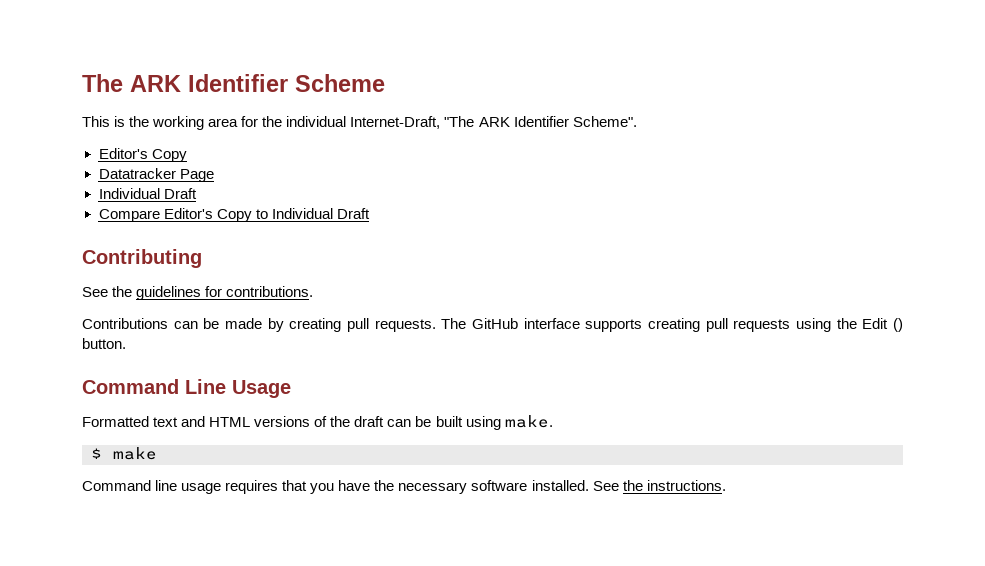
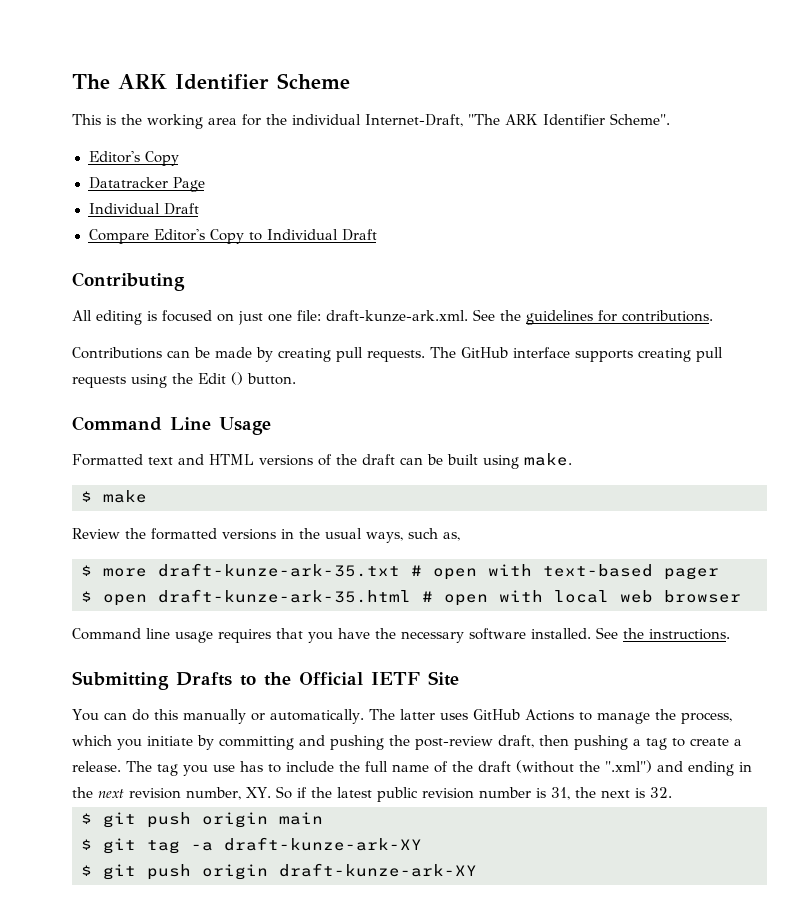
(202, 258) none -> [72,310,468,325] All editing is focused on just one file: draft-kunze-ark.xml.
(157, 453) none -> [72,528,460,543] [81,563,719,580] [81,589,741,606] // Review the formatted versions in the usual ways, such as, // $ more draft-kunze-ark-35.txt # open with text-based pager // $ open draft-kunze-ark-35.html # open with local web browser
(726, 485) none -> [72,671,459,690] [72,709,732,724] [72,735,742,750] [72,760,752,776] [72,786,672,802] [81,812,323,828] [81,837,422,854] [81,863,477,880] // Submitting Drafts to the Official IETF Site // You can do this manually or automatically. The latter uses GitHub Actions to manage the process, which you initiate by committing and pushing the post-review draft, then pushing a tag to create a release. The tag you use has to include the full name of the draft (without the ".xml") and ending in the next revision number, XY. So if the latest public revision number is 31, the next is 32. // $ git push origin main // $ git tag -a draft-kunze-ark-XY // $ git push origin draft-kunze-ark-XY

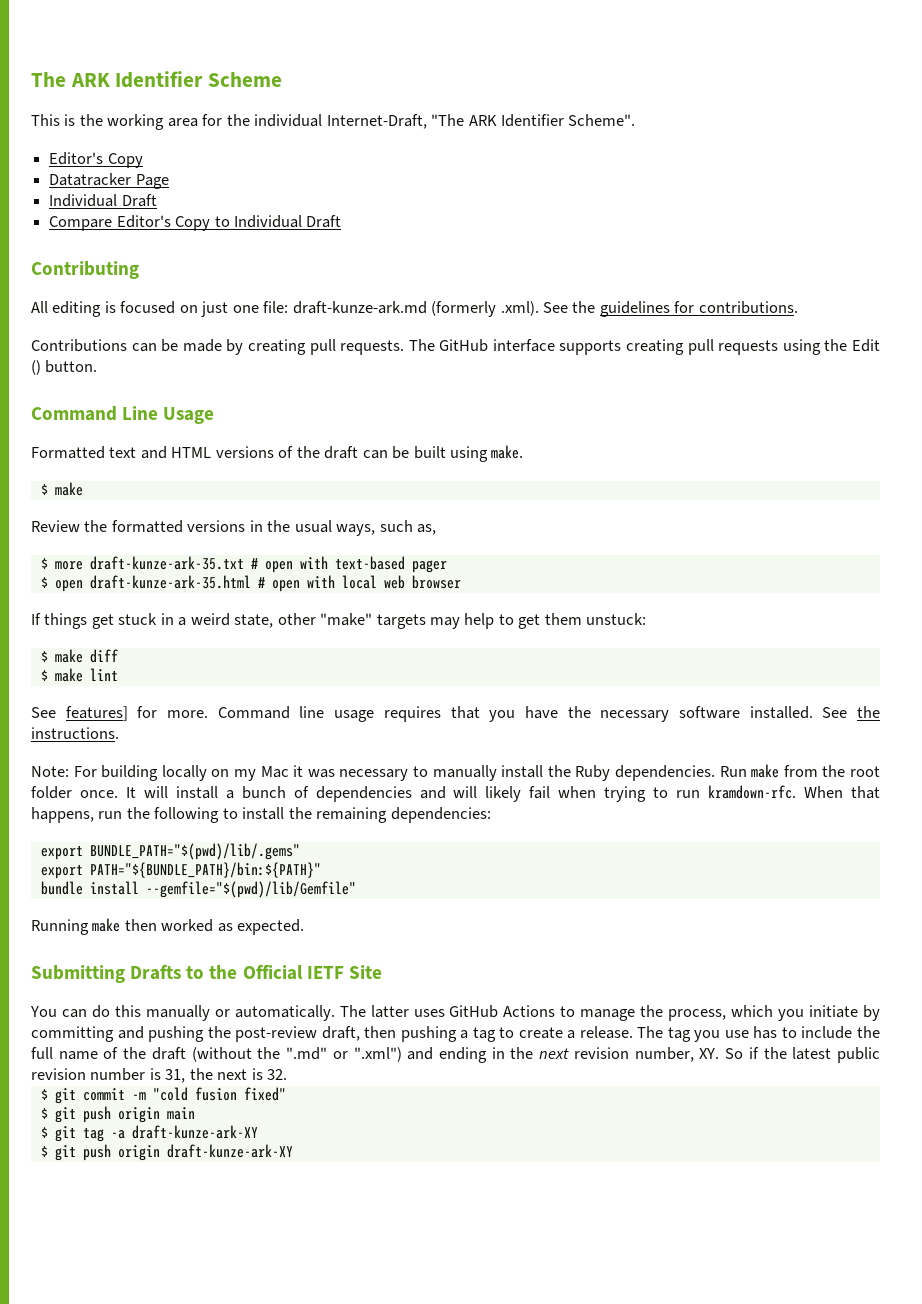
[326,310,468,322] draft-kunze-ark.xml. -> [292,301,539,317] draft-kunze-ark.md (formerly .xml).
(741, 596) none -> [31,613,647,629] [40,649,118,663] [40,668,118,682] [31,706,209,721] If things get stuck in a weird state, other "make" targets may help to get them unstuck: // $ make diff // $ make lint // See features] for more.
(730, 634) none -> [31,764,881,781] [31,785,880,802] [31,807,491,823] [40,843,300,860] [40,862,321,879] [40,881,356,898] [31,918,305,935] // Note: For building locally on my Mac it was necessary to manually install the Ruby dependencies. Run make from the root folder once. It will install a bunch of dependencies and will likely fail when trying to run kramdown-rfc. When that happens, run the following to install the remaining dependencies: // export BUNDLE_PATH="$(pwd)/lib/.gems" // export PATH="${BUNDLE_PATH}/bin:${PATH}" // bundle install --gemfile="$(pwd)/lib/Gemfile" // Running make then worked as expected.
(600, 766) none -> [286,1047,348,1060] ".md" or
(672, 792) none -> [40,1087,286,1104] // $ git commit -m "cold fusion fixed"

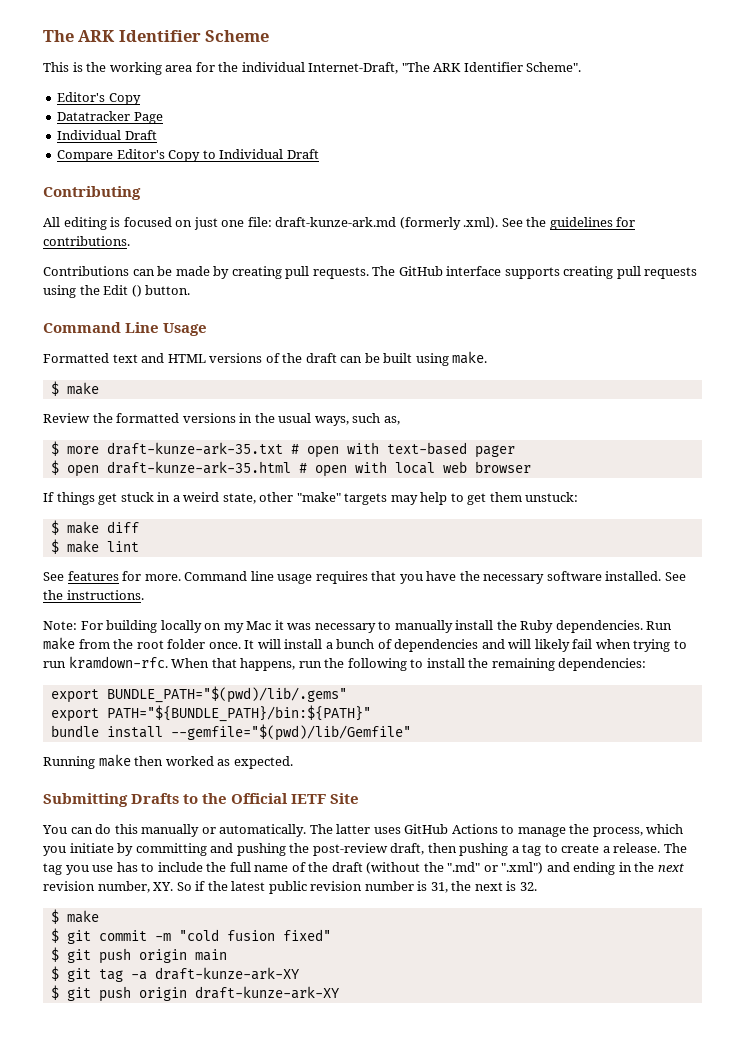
[65,706,128,721] features] -> [67,571,119,581] features
(288, 1074) none -> [50,909,99,924] // $ make

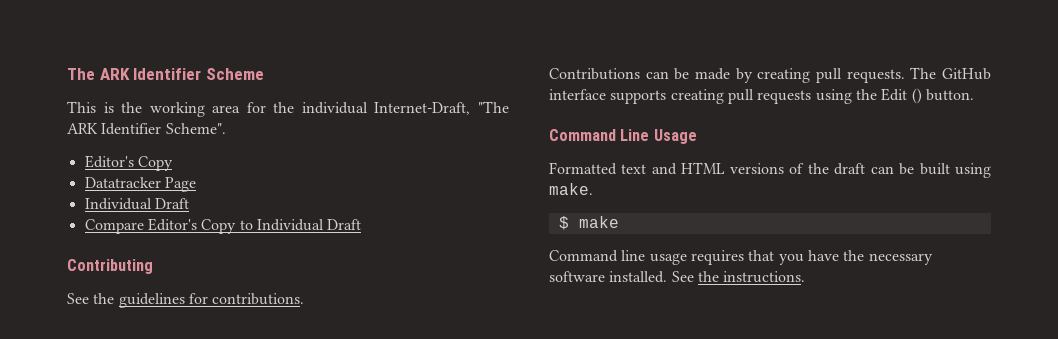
[43,217,499,230] All editing is focused on just one file: draft-kunze-ark.md (formerly .xml). -> (153, 266) none
[43,413,400,426] [50,441,515,458] [50,460,531,477] [43,492,579,505] [50,520,139,535] [50,539,139,554] [43,571,181,581] Review the formatted versions in the usual ways, such as, // $ more draft-kunze-ark-35.txt # open with text-based pager // $ open draft-kunze-ark-35.html # open with local web browser // If things get stuck in a weird state, other "make" targets may help to get them unstuck: // $ make diff // $ make lint // See features for more. -> (619, 222) none
[43,620,673,633] [43,637,687,652] [43,656,647,671] [50,686,347,703] [50,705,371,722] [50,724,411,741] [43,754,293,769] [43,793,360,807] [42,824,684,837] [43,843,687,856] [43,862,684,875] [43,881,537,894] [50,909,99,924] [50,928,331,944] [50,947,227,964] [50,966,299,982] [50,985,339,1002] // Note: For building locally on my Mac it was necessary to manually install the Ruby dependencies. Run make from the root folder once. It will install a bunch of dependencies and will likely fail when trying to run kramdown-rfc. When that happens, run the following to install the remaining dependencies: // export BUNDLE_PATH="$(pwd)/lib/.gems" // export PATH="${BUNDLE_PATH}/bin:${PATH}" // bundle install --gemfile="$(pwd)/lib/Gemfile" // Running make then worked as expected. // Submitting Drafts to the Official IETF Site // You can do this manually or automatically. The latter uses GitHub Actions to manage the process, which you initiate by committing and pushing the post-review draft, then pushing a tag to create a release. The tag you use has to include the full name of the draft (without the ".md" or ".xml") and ending in the next revision number, XY. So if the latest public revision number is 31, the next is 32. // $ make // $ git commit -m "cold fusion fixed" // $ git push origin main // $ git tag -a draft-kunze-ark-XY // $ git push origin draft-kunze-ark-XY -> (806, 277) none

